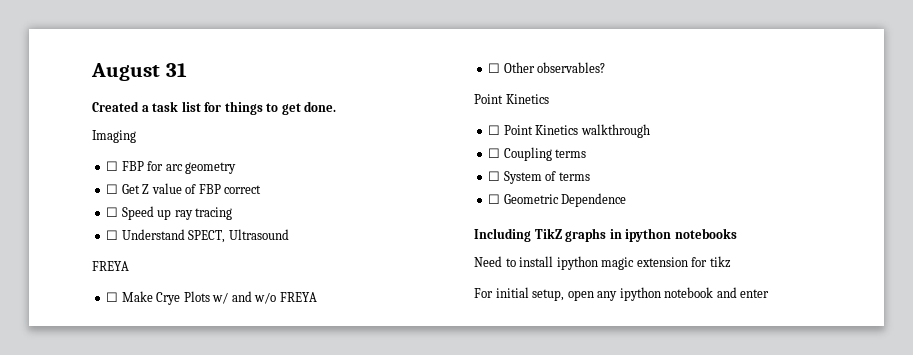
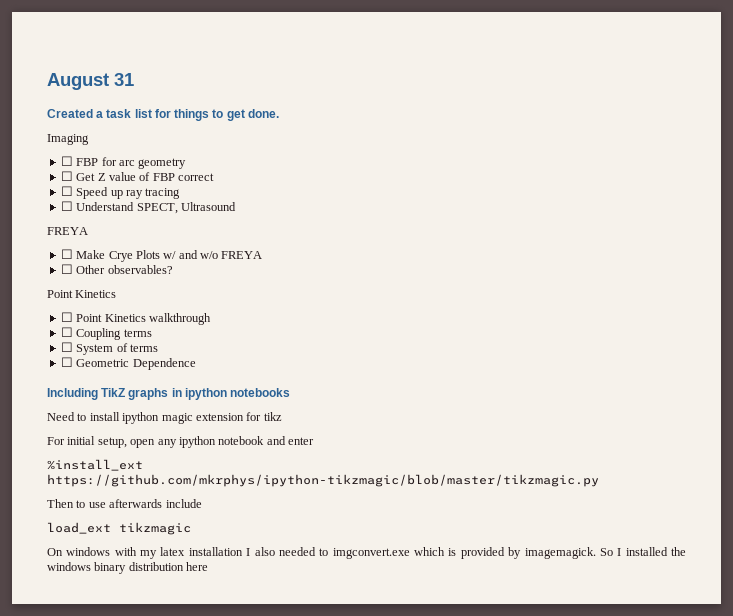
(770, 293) none -> [47,459,143,471] [47,474,599,487] [47,499,202,508] [47,522,191,535] [47,547,686,559] [47,562,209,574] // %install_ext https://github.com/mkrphys/ipython-tikzmagic/blob/master/tikzmagic.py // Then to use afterwards include // load_ext tikzmagic // On windows with my latex installation I also needed to imgconvert.exe which is provided by imagemagick. So I installed the windows binary distribution here

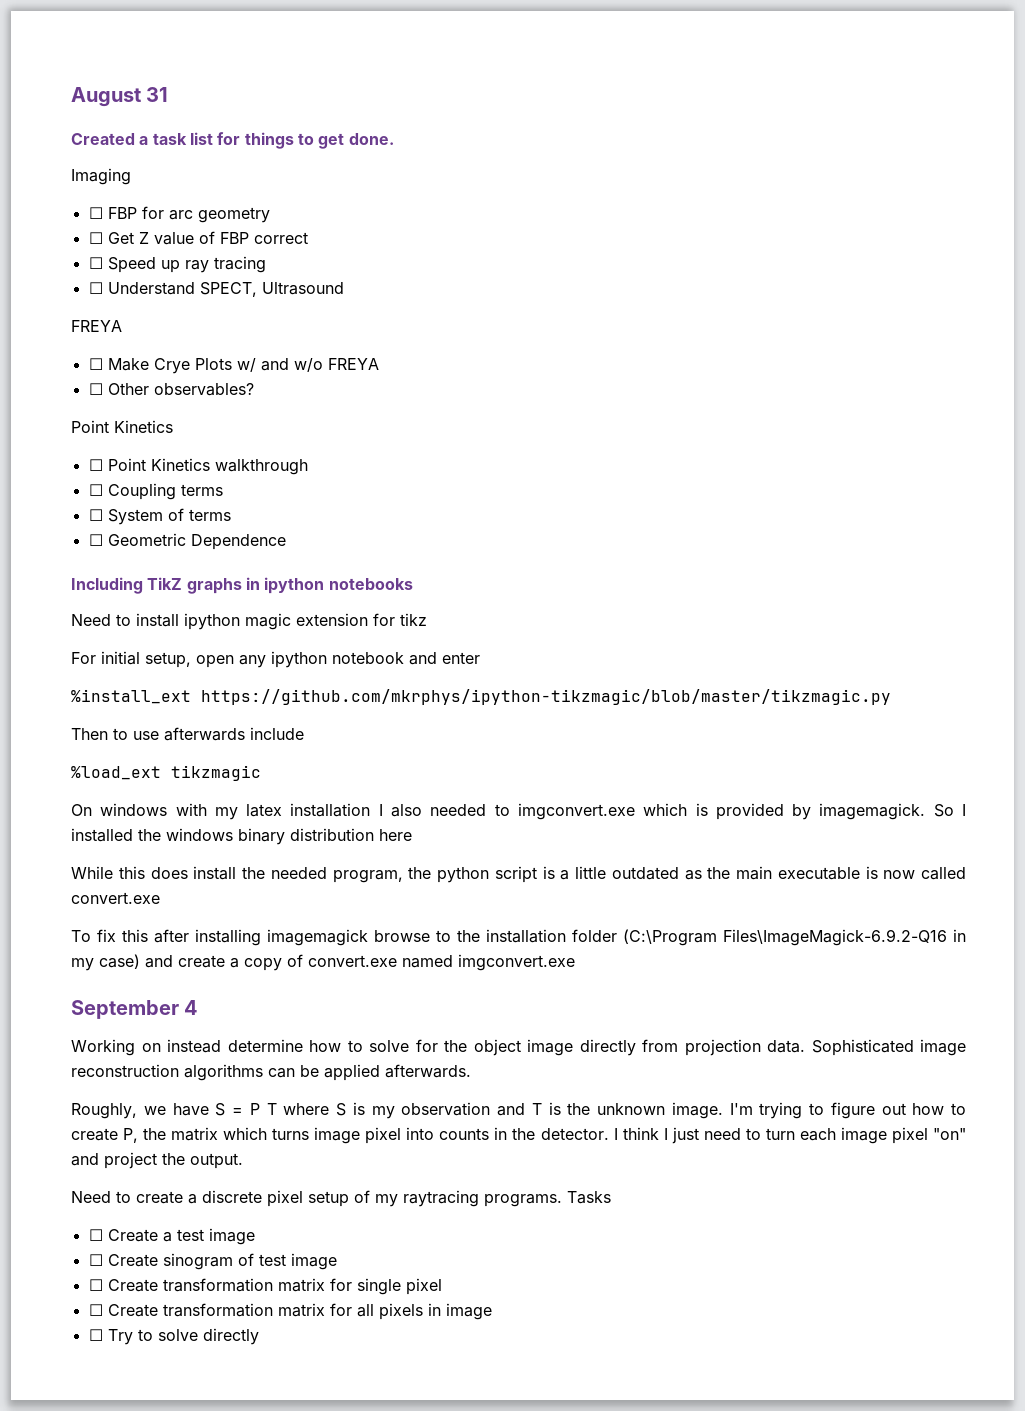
[47,522,111,534] load_ext -> [71,766,161,780] %load_ext
(209, 566) none -> [71,866,966,883] [71,892,160,904] [71,929,966,946] [71,954,575,971] [71,1000,199,1019] [71,1039,966,1056] [71,1064,471,1081] [71,1102,966,1119] [71,1127,967,1144] [71,1152,243,1169] [71,1190,611,1207] [88,1228,255,1245] [88,1253,337,1270] [88,1278,442,1295] [88,1303,492,1320] [88,1328,259,1345] // While this does install the needed program, the python script is a little outdated as the main executable is now called convert.exe // To fix this after installing imagemagick browse to the installation folder (C:\Program Files\ImageMagick-6.9.2-Q16 in my case) and create a copy of convert.exe named imgconvert.exe // September 4 // Working on instead determine how to solve for the object image directly from projection data. Sophisticated image reconstruction algorithms can be applied afterwards. // Roughly, we have S = P T where S is my observation and T is the unknown image. I'm trying to figure out how to create P, the matrix which turns image pixel into counts in the detector. I think I just need to turn each image pixel "on" and project the output. // Need to create a discrete pixel setup of my raytracing programs. Tasks // ☐ Create a test image // ☐ Create sinogram of test image // ☐ Create transformation matrix for single pixel // ☐ Create transformation matrix for all pixels in image // ☐ Try to solve directly

